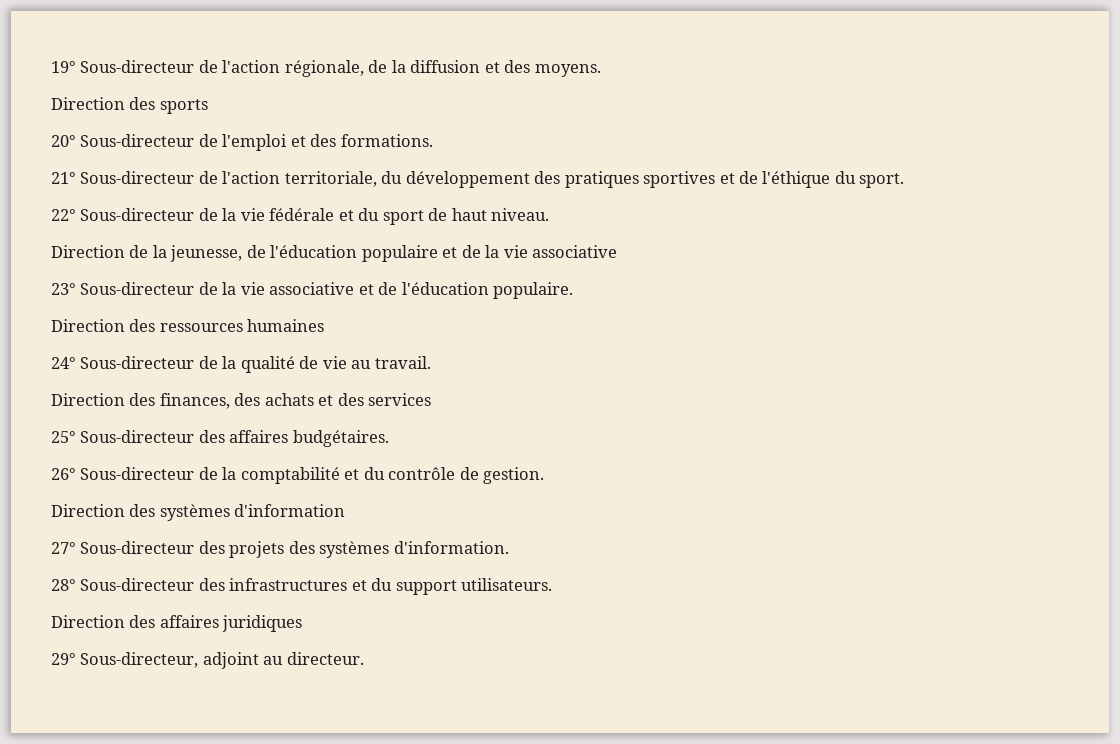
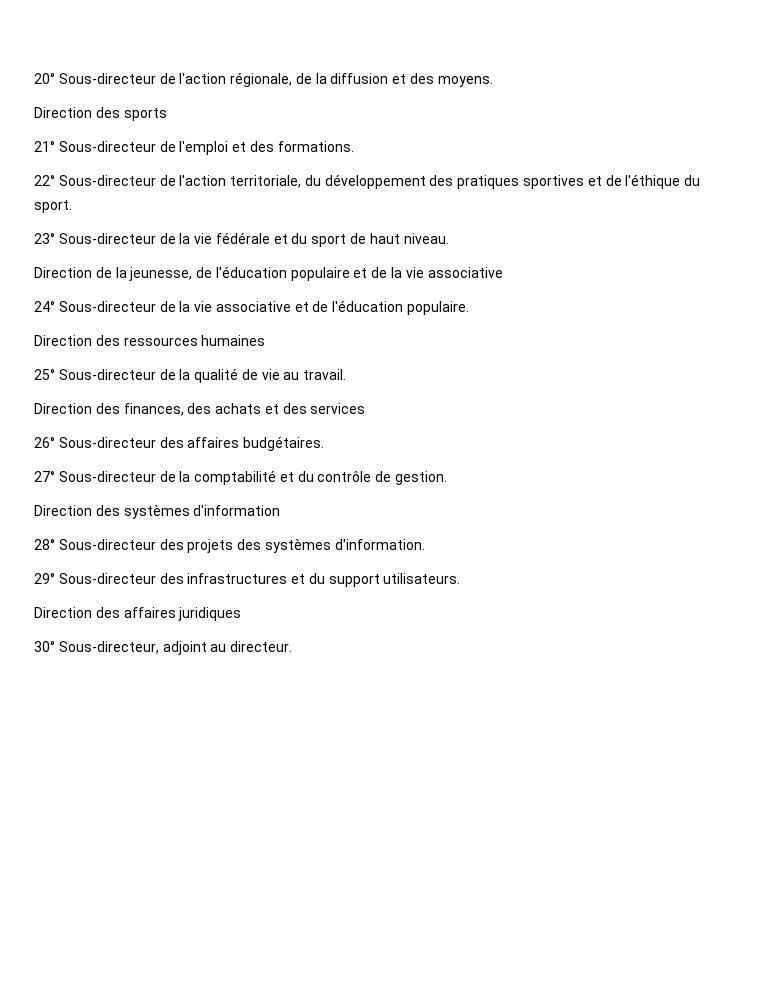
[51,61,76,73] 19° -> [34,73,55,84] 20°
[51,135,76,147] 20° -> [34,141,55,152] 21°
[51,172,76,184] 21° -> [34,175,55,186] 22°
[51,209,76,221] 22° -> [34,233,55,244] 23°
[51,283,76,295] 23° -> [34,301,55,312] 24°
[51,357,76,369] 24° -> [34,369,55,380] 25°
[51,431,76,443] 25° -> [34,437,55,448] 26°
[51,468,76,480] 26° -> [34,471,55,482] 27°
[51,542,76,554] 27° -> [34,539,55,550] 28°
[51,579,76,591] 28° -> [34,573,55,584] 29°
[51,653,76,665] 29° -> [34,641,55,652] 30°

